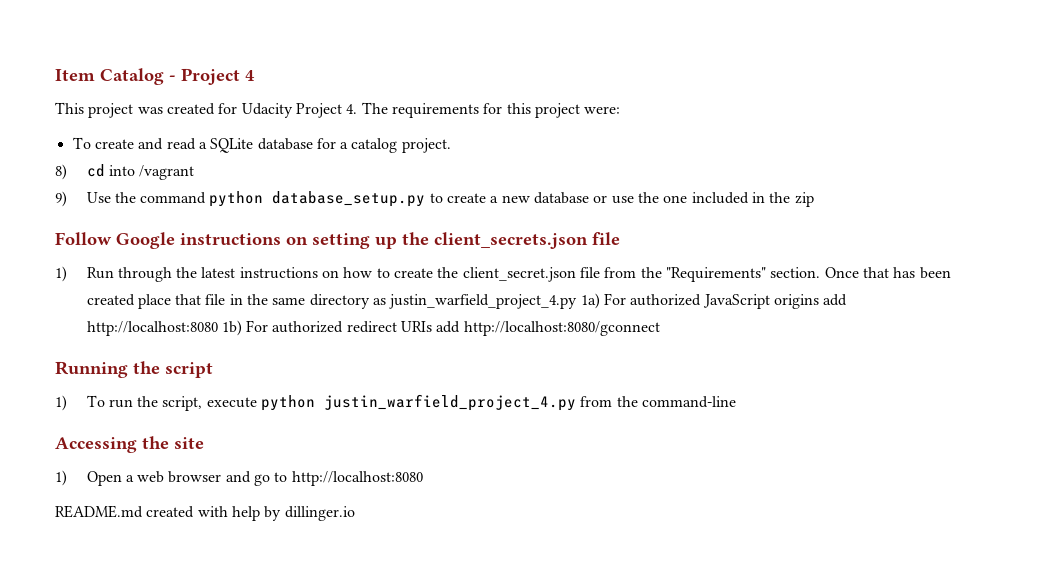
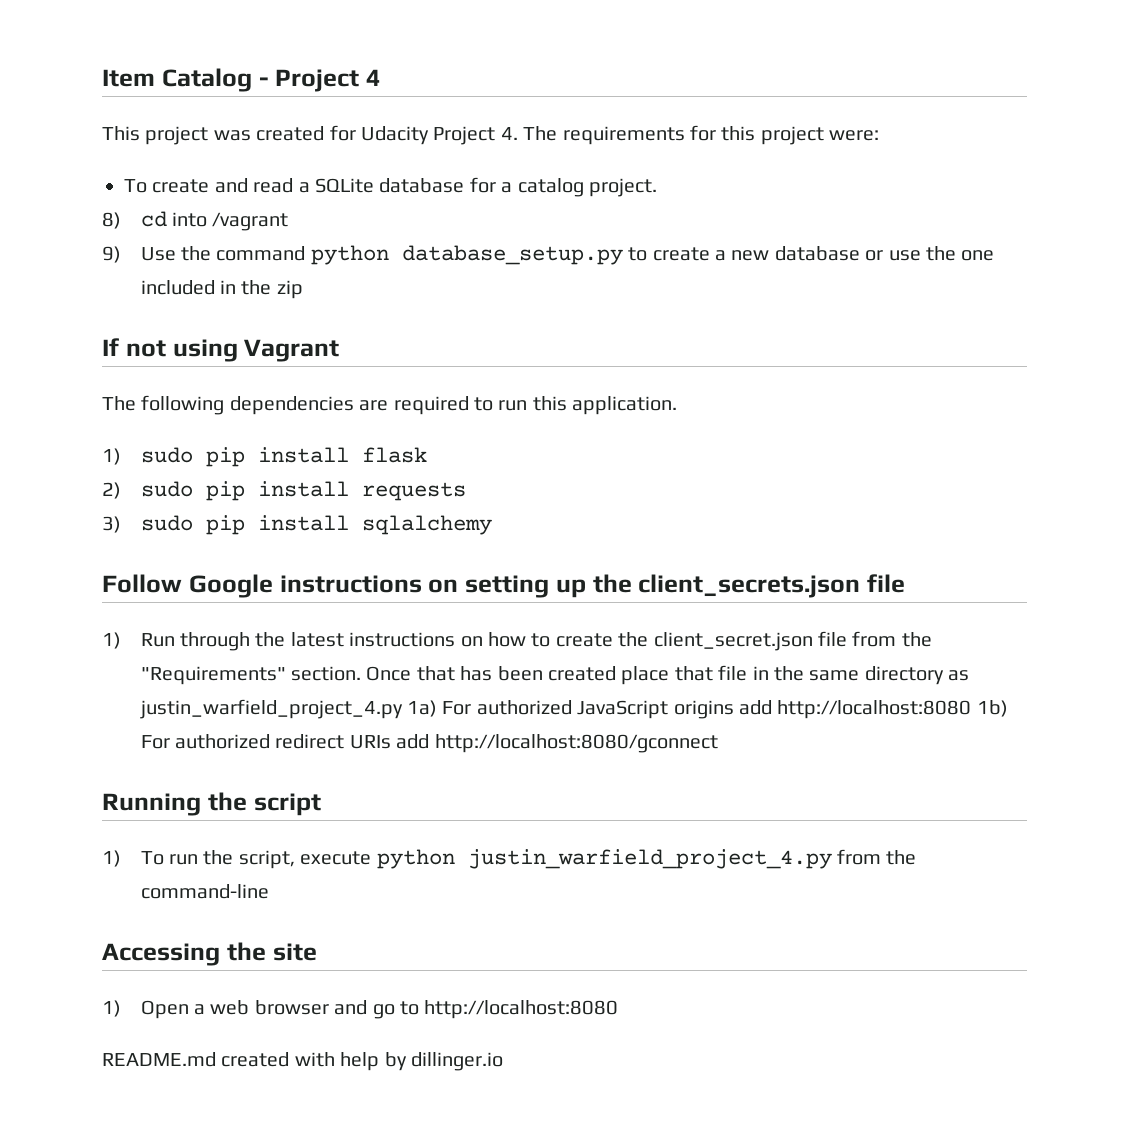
(814, 199) none -> [102,338,340,362] [102,395,678,415] [102,447,427,467] [102,481,466,501] [102,515,492,535] // If not using Vagrant // The following dependencies are required to run this application. // 1) sudo pip install flask // 2) sudo pip install requests // 3) sudo pip install sqlalchemy

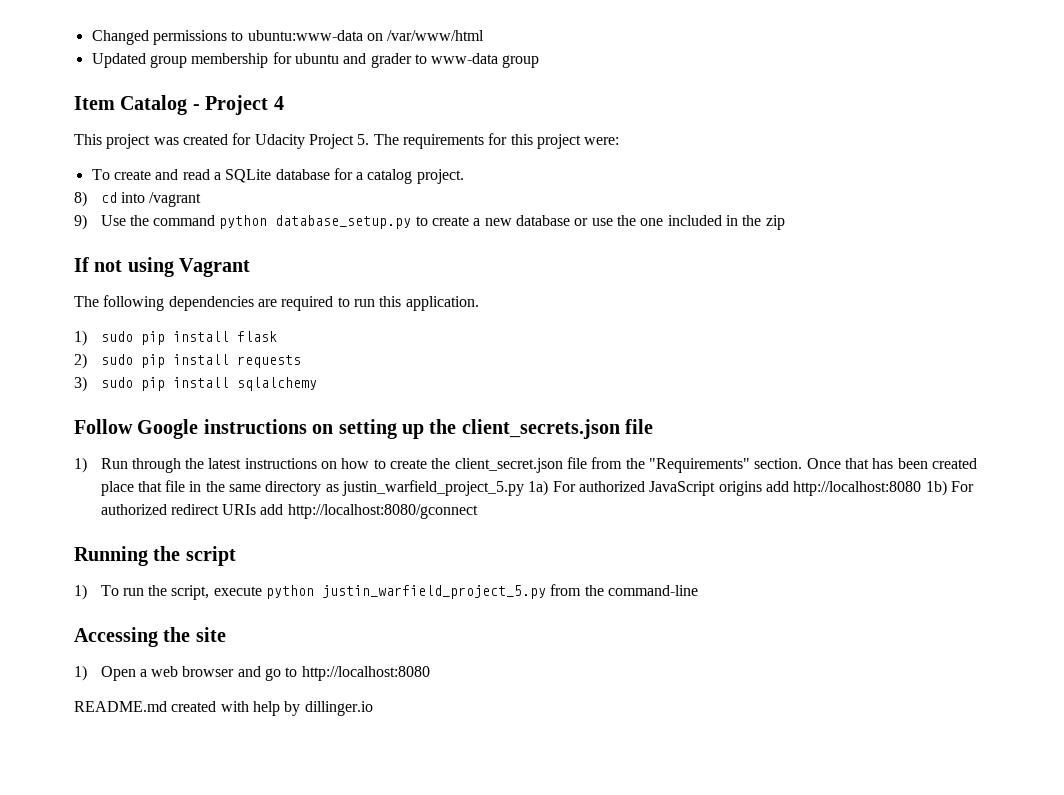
(102, 78) none -> [91,30,485,45] [91,52,540,68] Changed permissions to ubuntu:www-data on /var/www/html // Updated group membership for ubuntu and grader to www-data group //
[500,127,518,140] 4. -> [357,134,370,145] 5.
[139,699,403,719] justin_warfield_project_4.py -> [342,480,525,496] justin_warfield_project_5.py
[467,849,832,869] justin_warfield_project_4.py -> [322,585,547,599] justin_warfield_project_5.py

